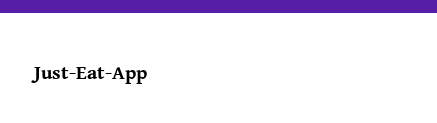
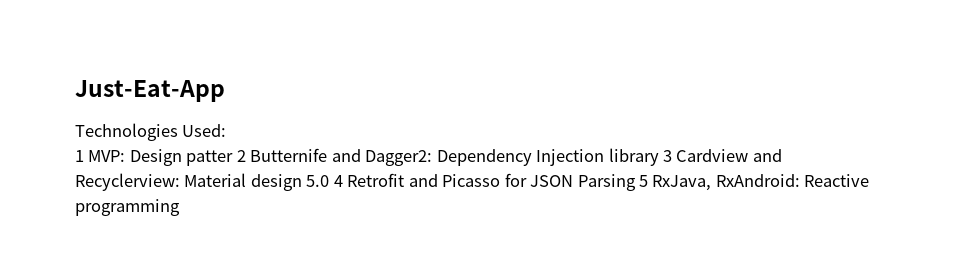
(147, 75) none -> [75,123,227,141] [75,148,782,166] [75,173,870,191] [75,199,180,216] // Technologies Used: // 1 MVP: Design patter 2 Butternife and Dagger2: Dependency Injection library 3 Cardview and Recyclerview: Material design 5.0 4 Retrofit and Picasso for JSON Parsing 5 RxJava, RxAndroid: Reactive programming

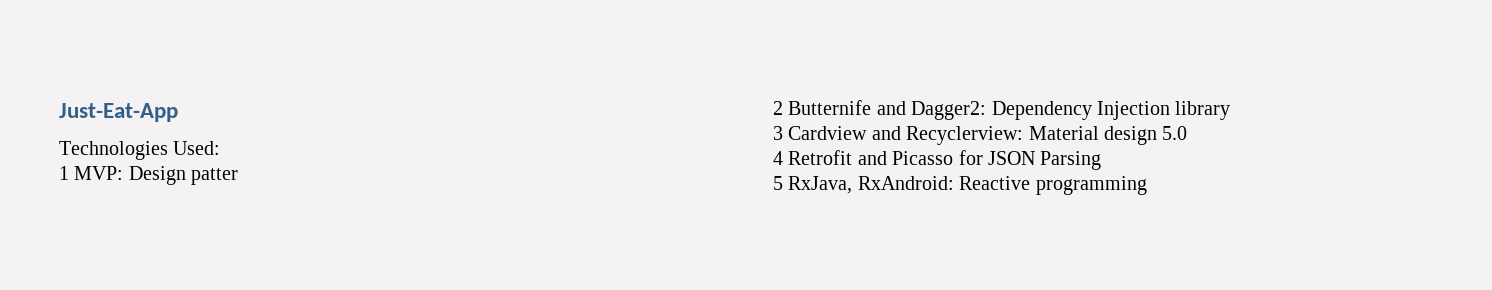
(234, 158) none -> (239, 176) //
(659, 157) none -> (1231, 110) //
(330, 181) none -> (1188, 133) //
(636, 182) none -> (1102, 160) //

